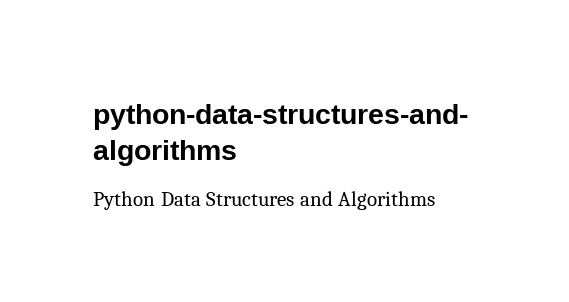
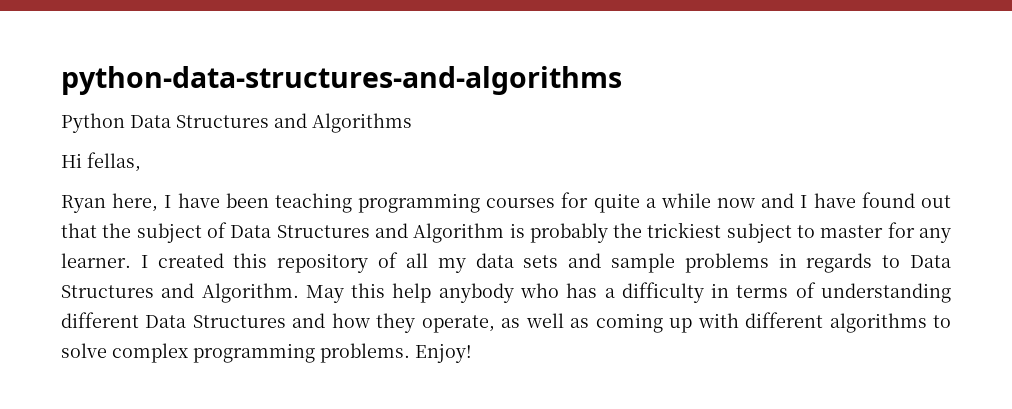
(436, 200) none -> [61,152,141,172] [61,192,951,213] [61,222,951,243] [61,252,951,273] [61,282,952,303] [61,312,951,333] [61,343,472,363] // Hi fellas, // Ryan here, I have been teaching programming courses for quite a while now and I have found out that the subject of Data Structures and Algorithm is probably the trickiest subject to master for any learner. I created this repository of all my data sets and sample problems in regards to Data Structures and Algorithm. May this help anybody who has a difficulty in terms of understanding different Data Structures and how they operate, as well as coming up with different algorithms to solve complex programming problems. Enjoy!

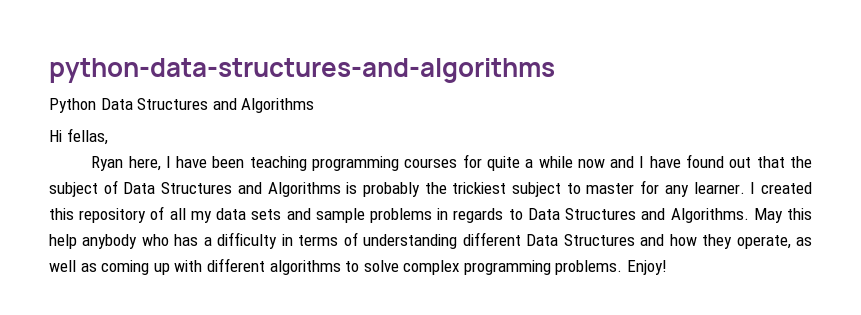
[413,223,505,243] Algorithm -> [267,182,341,197] Algorithms
[201,283,299,303] Algorithm. -> [670,208,749,223] Algorithms.

